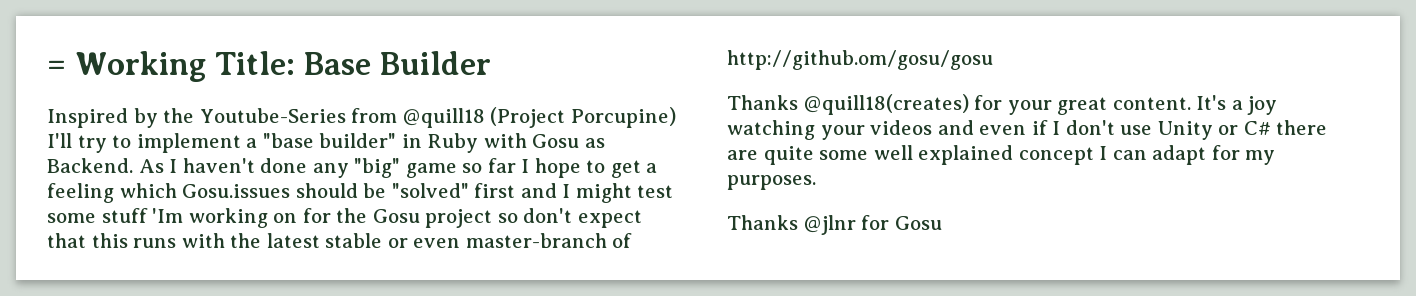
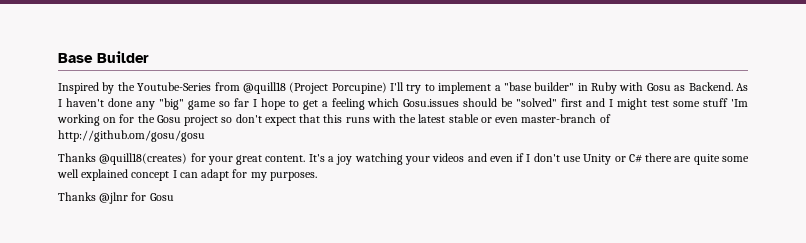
[47,51,296,82] = Working Title: -> (58, 58) none

